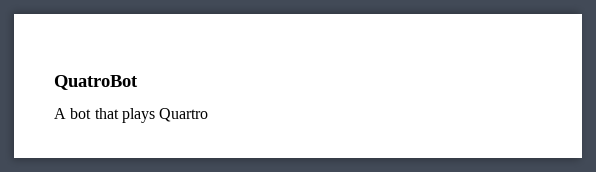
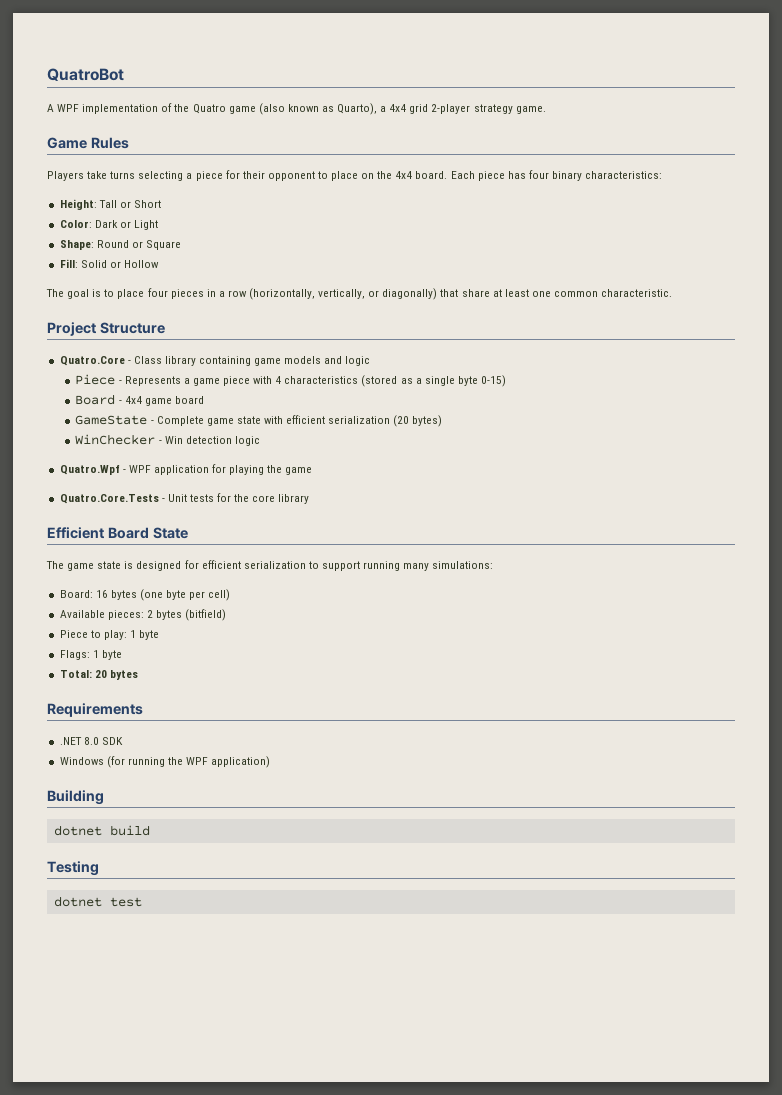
[70,108,209,123] bot that plays Quartro -> [57,103,546,115] [47,137,129,149] [47,170,663,181] [59,199,161,210] [59,220,158,230] [59,240,181,250] [59,259,159,268] [46,288,673,300] [47,322,165,336] [59,356,371,366] [75,374,506,387] [75,394,204,406] [75,415,443,427] [75,434,260,446] [59,464,313,475] [59,493,310,504] [47,527,188,539] [46,560,494,571] [59,589,231,601] [59,609,227,621] [59,630,160,640] [59,650,122,660] [59,670,138,680] [47,703,143,717] [59,737,123,745] [59,756,271,768] [47,790,104,805] [53,825,150,836] [47,861,99,876] [53,896,142,907] WPF implementation of the Quatro game (also known as Quarto), a 4x4 grid 2-player strategy game. // Game Rules // Players take turns selecting a piece for their opponent to place on the 4x4 board. Each piece has four binary characteristics: // Height: Tall or Short // Color: Dark or Light // Shape: Round or Square // Fill: Solid or Hollow // The goal is to place four pieces in a row (horizontally, vertically, or diagonally) that share at least one common characteristic. // Project Structure // Quatro.Core - Class library containing game models and logic // Piece - Represents a game piece with 4 characteristics (stored as a single byte 0-15) // Board - 4x4 game board // GameState - Complete game state with efficient serialization (20 bytes) // WinChecker - Win detection logic // Quatro.Wpf - WPF application for playing the game // Quatro.Core.Tests - Unit tests for the core library // Efficient Board State // The game state is designed for efficient serialization to support running many simulations: // Board: 16 bytes (one byte per cell) // Available pieces: 2 bytes (bitfield) // Piece to play: 1 byte // Flags: 1 byte // Total: 20 bytes // Requirements // .NET 8.0 SDK // Windows (for running the WPF application) // Building // dotnet build // Testing // dotnet test

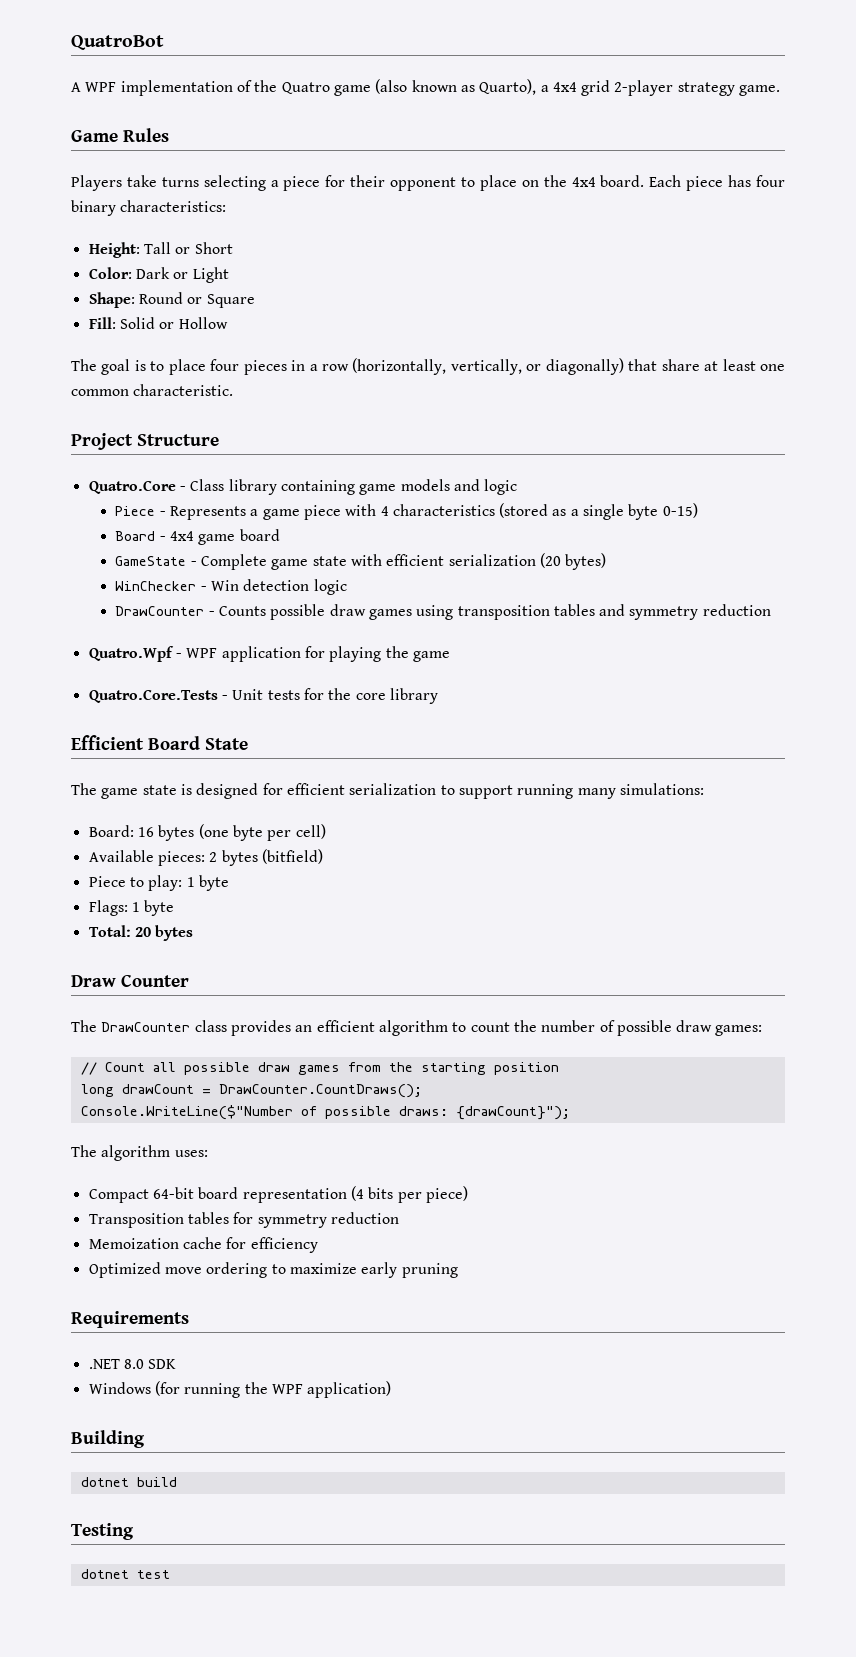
(260, 441) none -> [115,604,771,620] // DrawCounter - Counts possible draw games using transposition tables and symmetry reduction
(138, 675) none -> [71,974,189,987] [71,1020,763,1036] [80,1062,559,1075] [80,1084,422,1098] [80,1105,570,1120] [71,1145,208,1161] [88,1186,468,1203] [88,1212,399,1228] [88,1237,318,1253] [88,1262,458,1278] // Draw Counter // The DrawCounter class provides an efficient algorithm to count the number of possible draw games: // // Count all possible draw games from the starting position // long drawCount = DrawCounter.CountDraws(); // Console.WriteLine($"Number of possible draws: {drawCount}"); // The algorithm uses: // Compact 64-bit board representation (4 bits per piece) // Transposition tables for symmetry reduction // Memoization cache for efficiency // Optimized move ordering to maximize early pruning

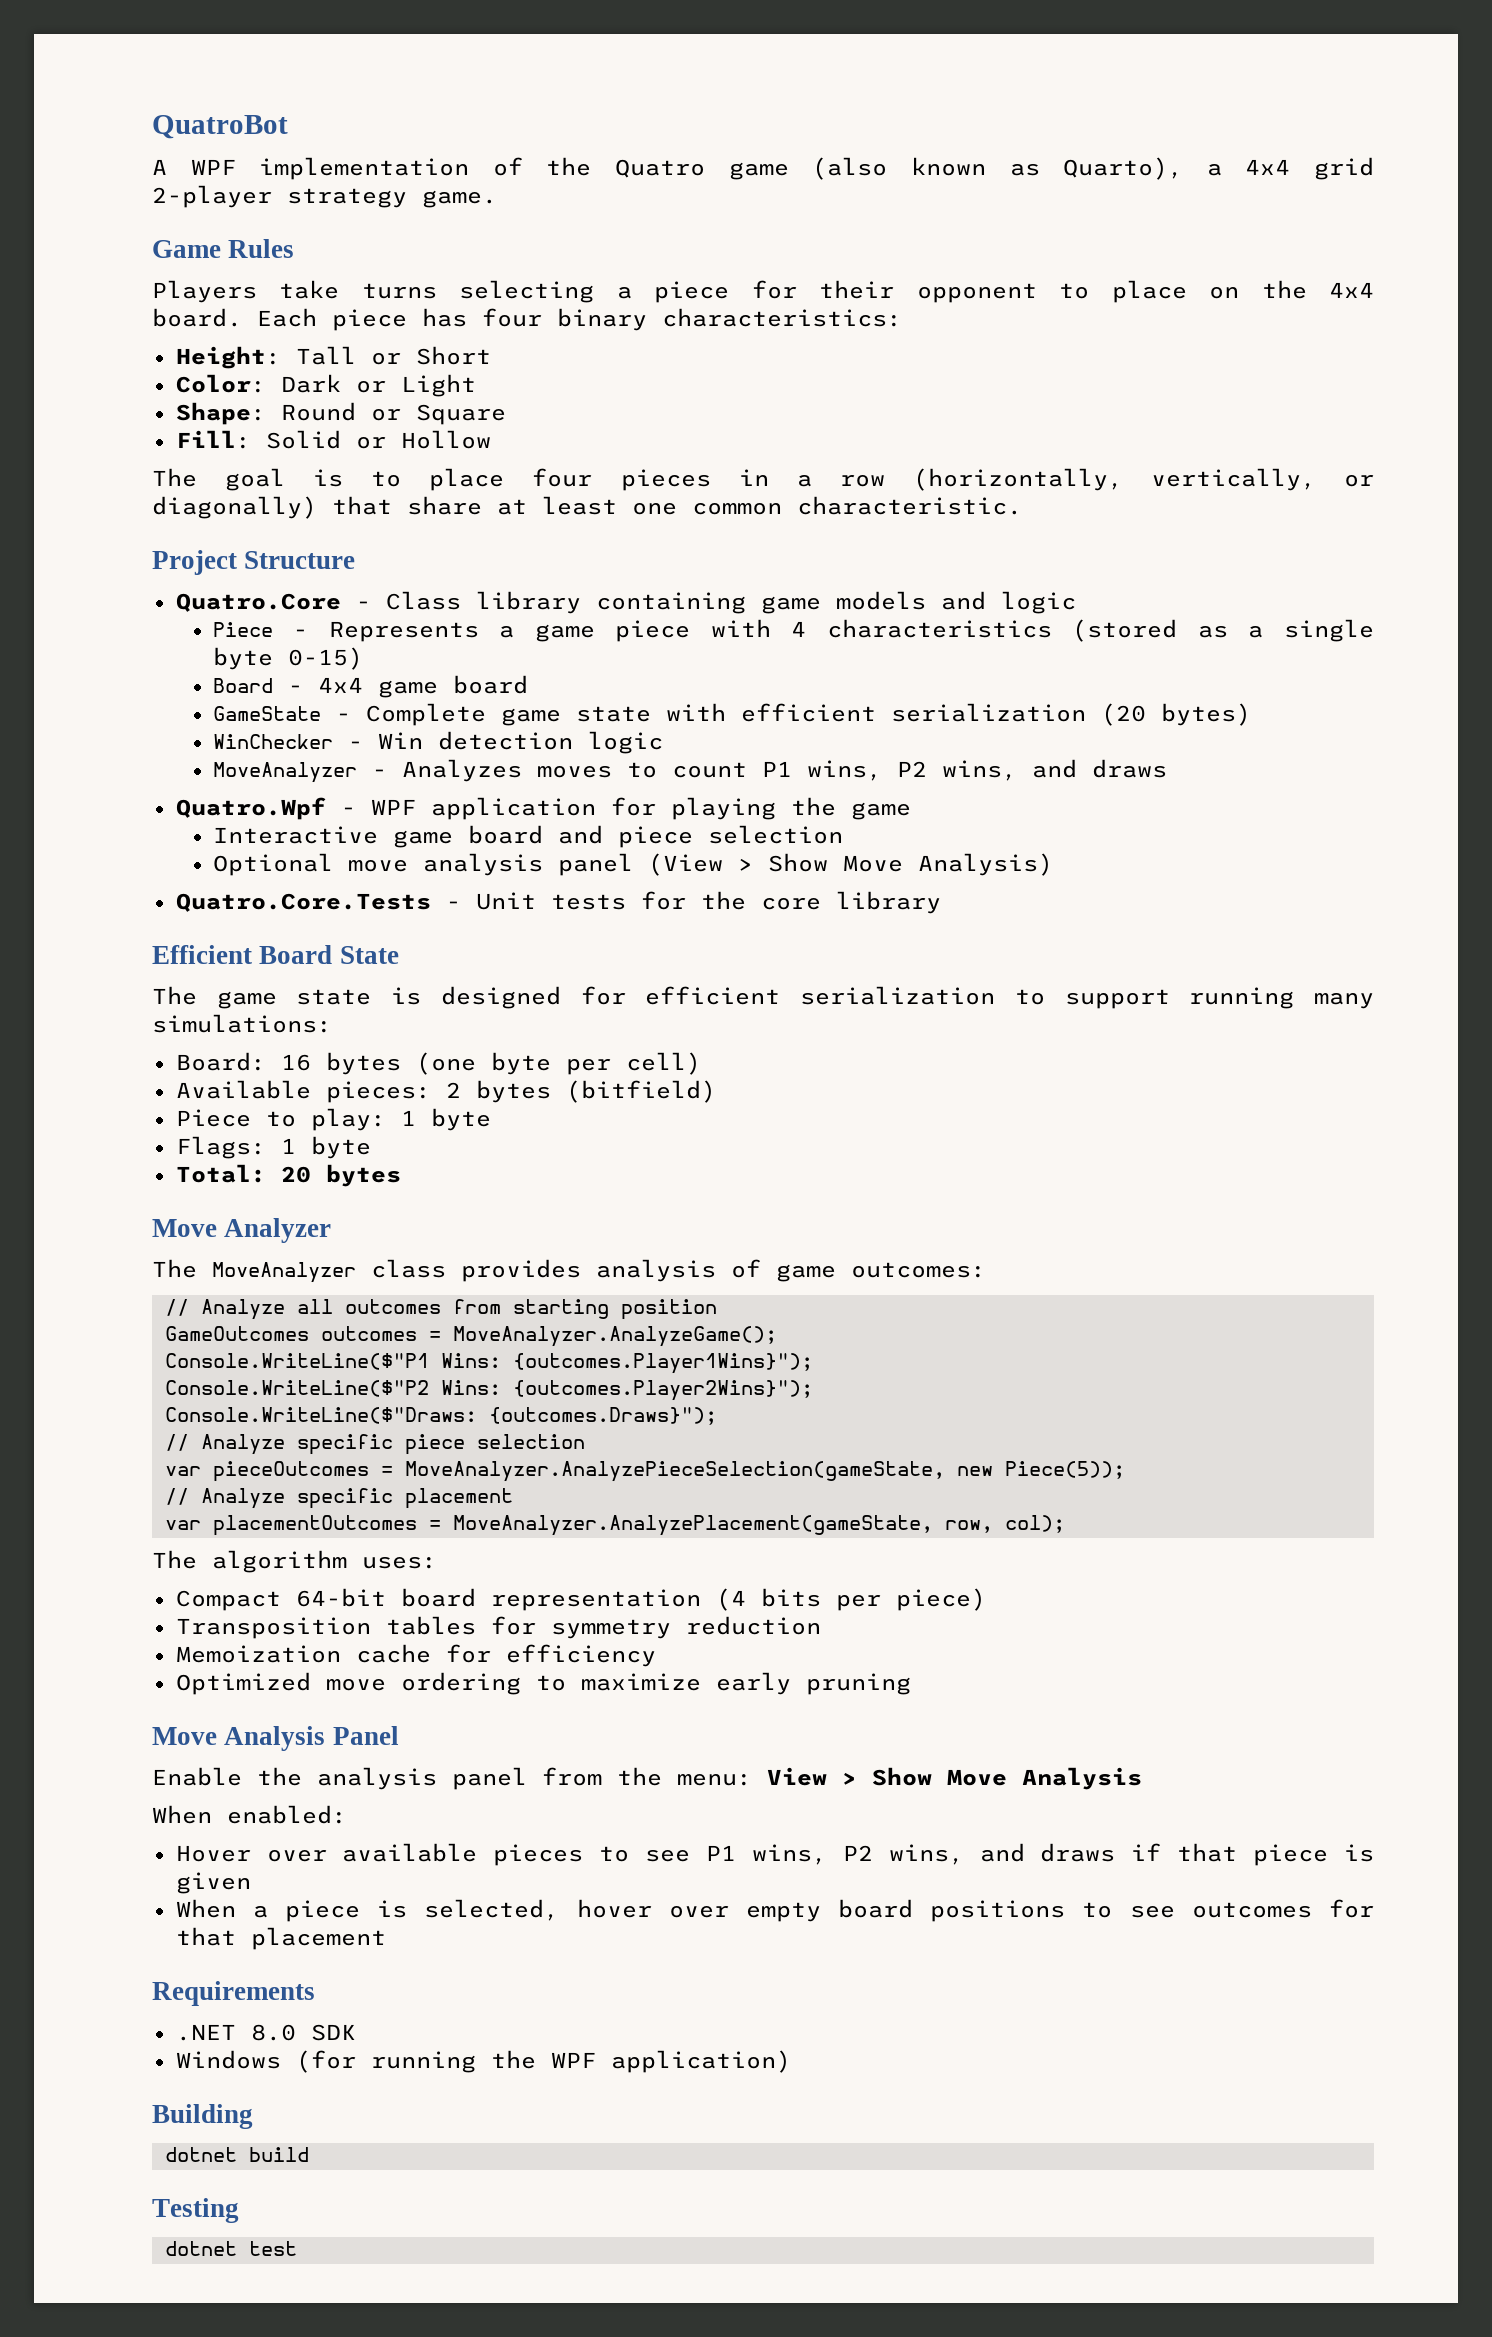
[115,604,771,620] DrawCounter - Counts possible draw games using transposition tables and symmetry reduction -> [212,759,1167,783] MoveAnalyzer - Analyzes moves to count P1 wins, P2 wins, and draws
(450, 656) none -> [212,825,843,848] [212,853,1053,876] // Interactive game board and piece selection // Optional move analysis panel (View > Show Move Analysis)
[71,974,189,987] [71,1020,191,1032] Draw Counter // The DrawCounter -> [152,1218,332,1243] [152,1259,356,1283] Move Analyzer // The MoveAnalyzer
[295,1020,763,1036] [80,1062,559,1075] [80,1084,422,1098] [80,1105,570,1120] an efficient algorithm to count the number of possible draw games: // // Count all possible draw games from the starting position // long drawCount = DrawCounter.CountDraws(); // Console.WriteLine($"Number of possible draws: {drawCount}"); -> [596,1259,986,1282] [164,1299,717,1320] [164,1326,777,1347] [164,1353,813,1374] [164,1380,813,1401] [164,1407,717,1425] [164,1434,585,1455] [164,1461,1125,1482] [164,1488,513,1509] [164,1515,1065,1536] analysis of game outcomes: // // Analyze all outcomes from starting position // GameOutcomes outcomes = MoveAnalyzer.AnalyzeGame(); // Console.WriteLine($"P1 Wins: {outcomes.Player1Wins}"); // Console.WriteLine($"P2 Wins: {outcomes.Player2Wins}"); // Console.WriteLine($"Draws: {outcomes.Draws}"); // // Analyze specific piece selection // var pieceOutcomes = MoveAnalyzer.AnalyzePieceSelection(gameState, new Piece(5)); // // Analyze specific placement // var placementOutcomes = MoveAnalyzer.AnalyzePlacement(gameState, row, col);
(458, 1270) none -> [152,1726,399,1751] [152,1767,1142,1790] [152,1805,347,1824] [175,1843,1374,1866] [175,1872,251,1894] [175,1899,1374,1922] [175,1927,386,1950] // Move Analysis Panel // Enable the analysis panel from the menu: View > Show Move Analysis // When enabled: // Hover over available pieces to see P1 wins, P2 wins, and draws if that piece is given // When a piece is selected, hover over empty board positions to see outcomes for that placement

